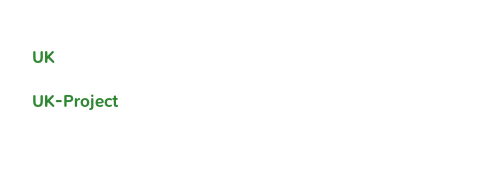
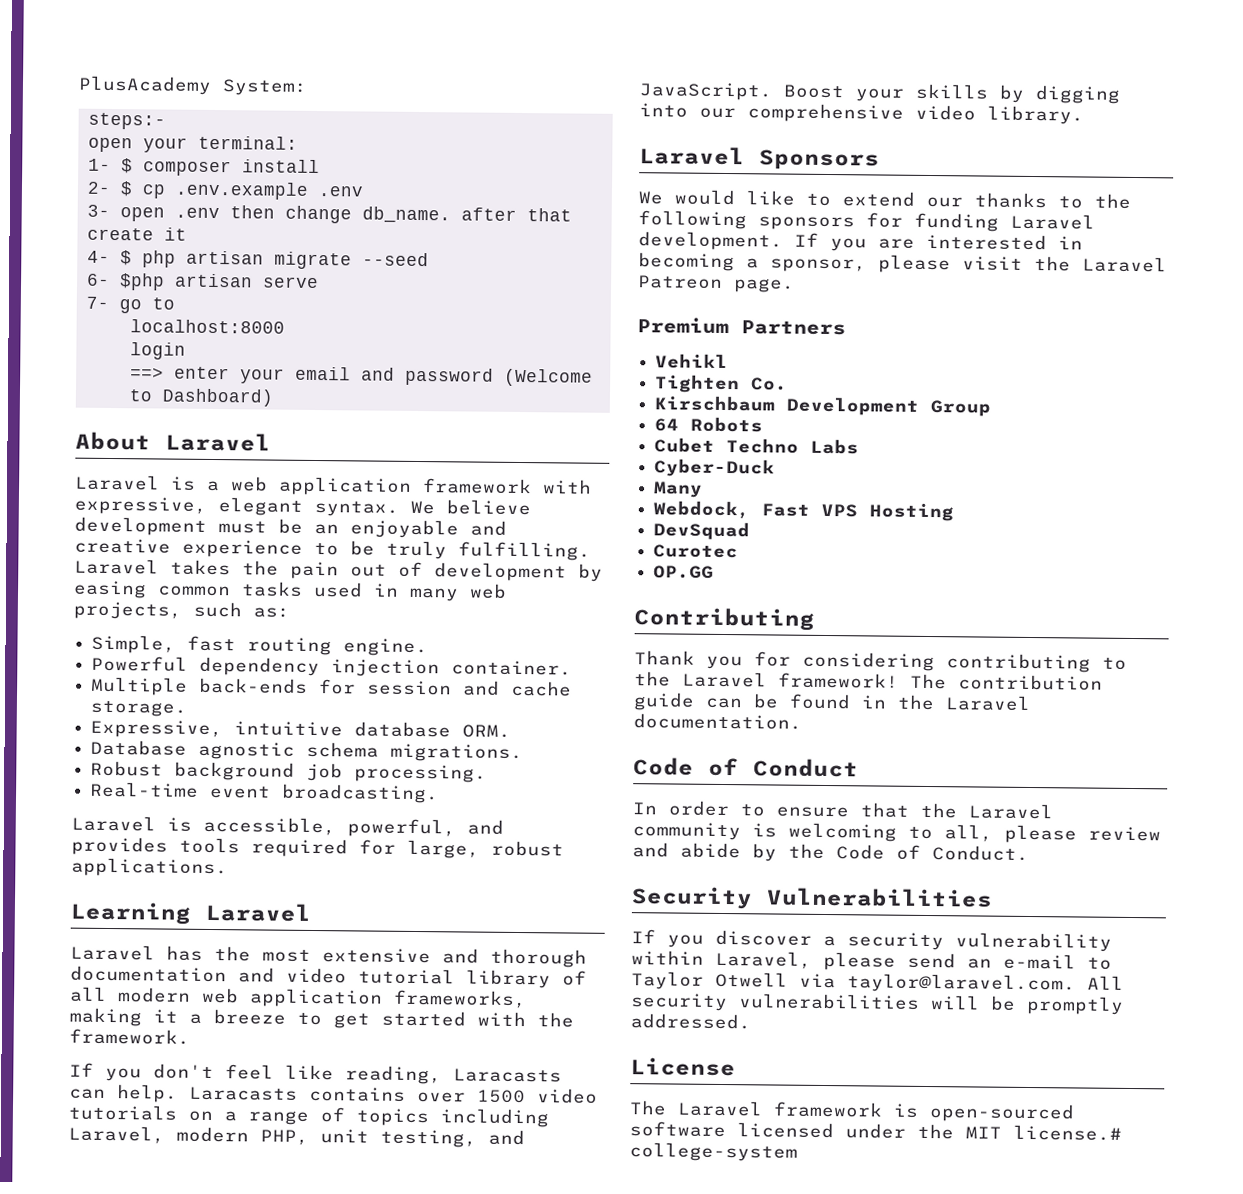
[32,50,55,64] [32,94,119,111] UK // UK-Project -> [78,75,308,96] [87,112,166,130] [87,135,298,153] [87,158,320,177] [86,181,364,200] [86,204,572,224] [86,227,187,241] [86,250,429,270] [86,273,319,291] [85,296,175,314] [129,319,285,334] [129,342,186,360] [129,366,593,387] [128,388,274,407] [75,431,271,452] [75,474,592,496] [74,496,531,517] [74,516,507,539] [74,538,591,561] [74,558,603,582] [73,580,507,602] [73,601,290,620] [91,634,429,657] [91,655,573,678] [91,676,573,697] [90,700,188,717] [90,719,512,739] [90,739,524,763] [90,760,488,783] [90,781,440,804] [71,815,504,838] [71,836,564,859] [71,857,228,878] [70,901,311,925] [70,944,587,968] [70,965,587,989] [70,986,527,1009] [69,1007,574,1029] [69,1028,190,1045] [69,1062,562,1085] [69,1084,598,1104] [68,1104,549,1128] [68,1125,525,1148] [639,82,1121,104] [639,103,1084,125] [639,146,880,171] [638,189,1131,209] [638,210,1095,232] [638,231,1083,252] [638,252,1167,274] [638,275,795,293] [637,317,846,336] [655,353,729,370] [655,374,789,394] [654,395,992,417] [654,416,764,433] [654,437,860,455] [654,458,776,478] [653,481,704,498] [653,500,955,522] [653,521,751,541] [653,544,739,559] [653,565,715,579] [634,607,815,631] [634,650,1127,673] [634,671,1103,691] [633,692,1031,711] [633,713,802,730] [633,757,859,778] [632,800,1053,820] [632,822,1161,844] [632,842,1029,862] [631,886,993,910] [631,929,1112,952] [631,950,1112,971] [631,971,1124,994] [630,993,1124,1015] [630,1013,751,1030] [630,1057,736,1077] [629,1100,1075,1123] [629,1121,1122,1141] [629,1142,798,1162] PlusAcademy System: // steps:- // open your terminal: // 1- $ composer install // 2- $ cp .env.example .env // 3- open .env then change db_name. after that create it // 4- $ php artisan migrate --seed // 6- $php artisan serve // 7- go to // localhost:8000 // login // ==> enter your email and password (Welcome to Dashboard) // About Laravel // Laravel is a web application framework with expressive, elegant syntax. We believe development must be an enjoyable and creative experience to be truly fulfilling. Laravel takes the pain out of development by easing common tasks used in many web projects, such as: // Simple, fast routing engine. // Powerful dependency injection container. // Multiple back-ends for session and cache storage. // Expressive, intuitive database ORM. // Database agnostic schema migrations. // Robust background job processing. // Real-time event broadcasting. // Laravel is accessible, powerful, and provides tools required for large, robust applications. // Learning Laravel // Laravel has the most extensive and thorough documentation and video tutorial library of all modern web application frameworks, making it a breeze to get started with the framework. // If you don't feel like reading, Laracasts can help. Laracasts contains over 1500 video tutorials on a range of topics including Laravel, modern PHP, unit testing, and JavaScript. Boost your skills by digging into our comprehensive video library. // Laravel Sponsors // We would like to extend our thanks to the following sponsors for funding Laravel development. If you are interested in becoming a sponsor, please visit the Laravel Patreon page. // Premium Partners // Vehikl // Tighten Co. // Kirschbaum Development Group // 64 Robots // Cubet Techno Labs // Cyber-Duck // Many // Webdock, Fast VPS Hosting // DevSquad // Curotec // OP.GG // Contributing // Thank you for considering contributing to the Laravel framework! The contribution guide can be found in the Laravel documentation. // Code of Conduct // In order to ensure that the Laravel community is welcoming to all, please review and abide by the Code of Conduct. // Security Vulnerabilities // If you discover a security vulnerability within Laravel, please send an e-mail to Taylor Otwell via taylor@laravel.com. All security vulnerabilities will be promptly addressed. // License // The Laravel framework is open-sourced software licensed under the MIT license.# college-system

